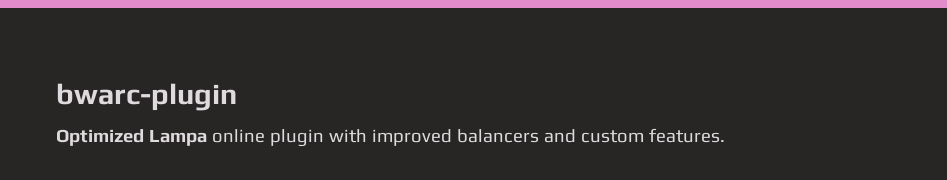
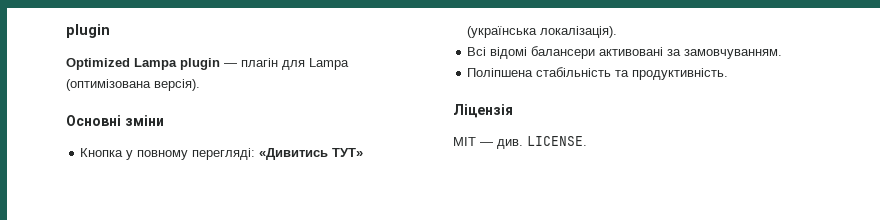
[56,83,237,111] bwarc-plugin -> [66,24,110,38] plugin
[211,128,725,147] online plugin with improved balancers and custom features. -> [180,58,349,70] [66,79,200,91] [66,115,164,126] [80,148,364,160] [467,26,618,38] [467,46,783,59] [467,67,729,80] [453,104,513,118] [453,136,587,149] plugin — плагін для Lampa (оптимізована версія). // Основні зміни // Кнопка у повному перегляді: «Дивитись ТУТ» (українська локалізація). // Всі відомі балансери активовані за замовчуванням. // Поліпшена стабільність та продуктивність. // Ліцензія // MIT — див. LICENSE.

